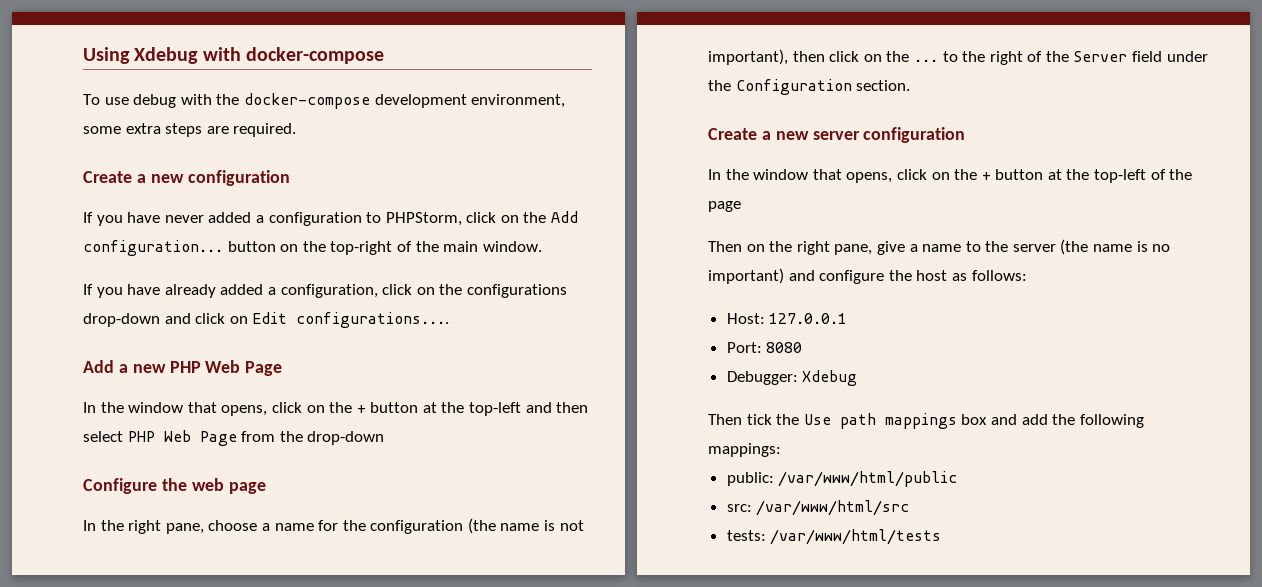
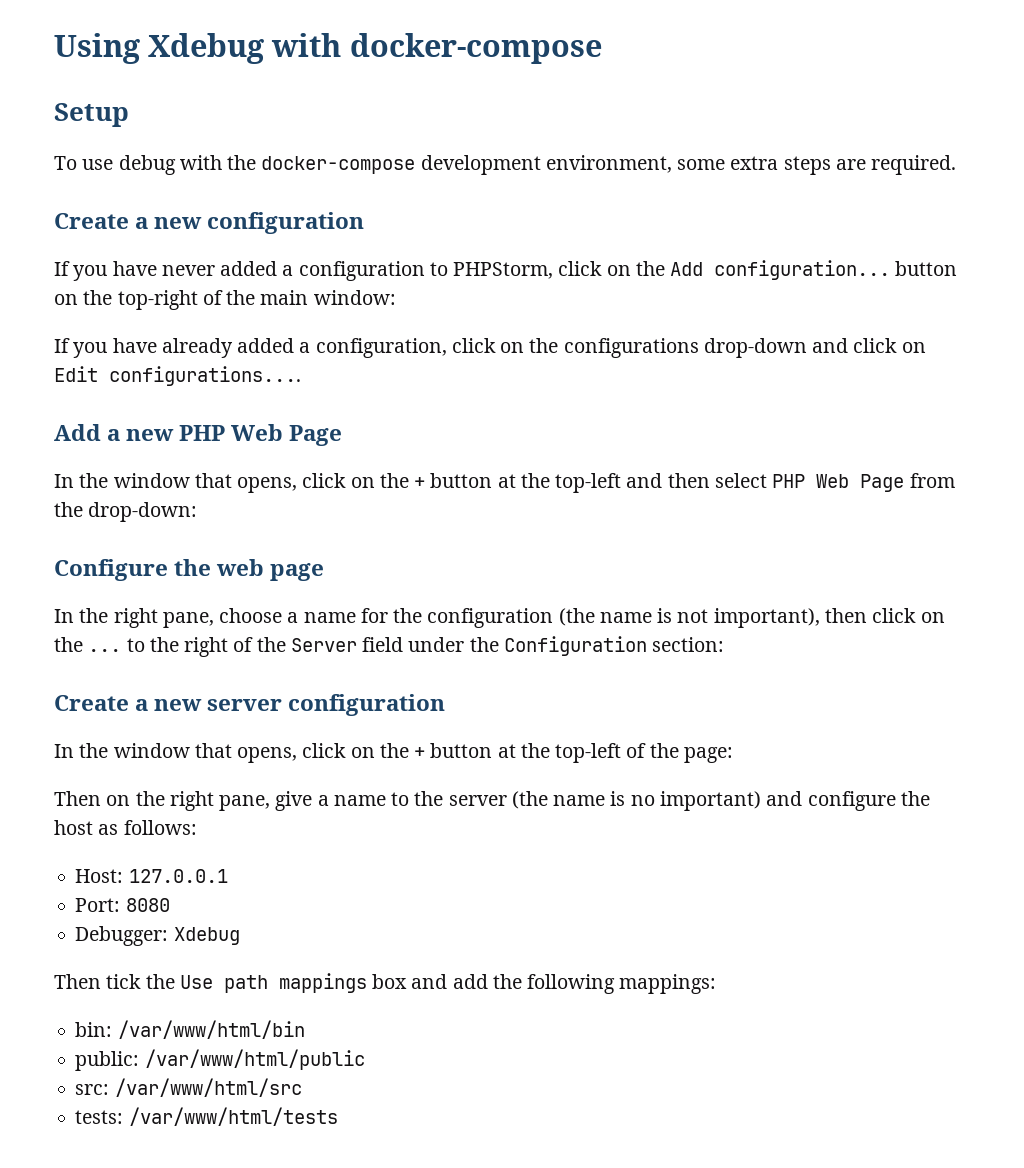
(384, 55) none -> [54,103,129,127] // Setup
[482,241,542,252] window. -> [313,290,396,305] window:
[307,431,385,445] drop-down -> [88,502,198,522] drop-down:
[856,80,911,91] section. -> [652,637,725,652] section:
[708,201,741,212] page -> [683,747,733,763] page:
(781, 450) none -> [75,1020,305,1039] // bin: /var/www/html/bin

